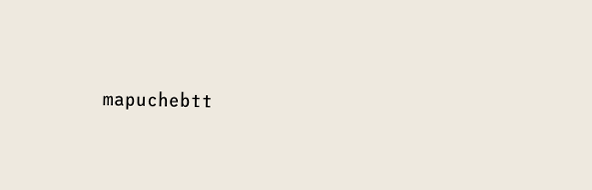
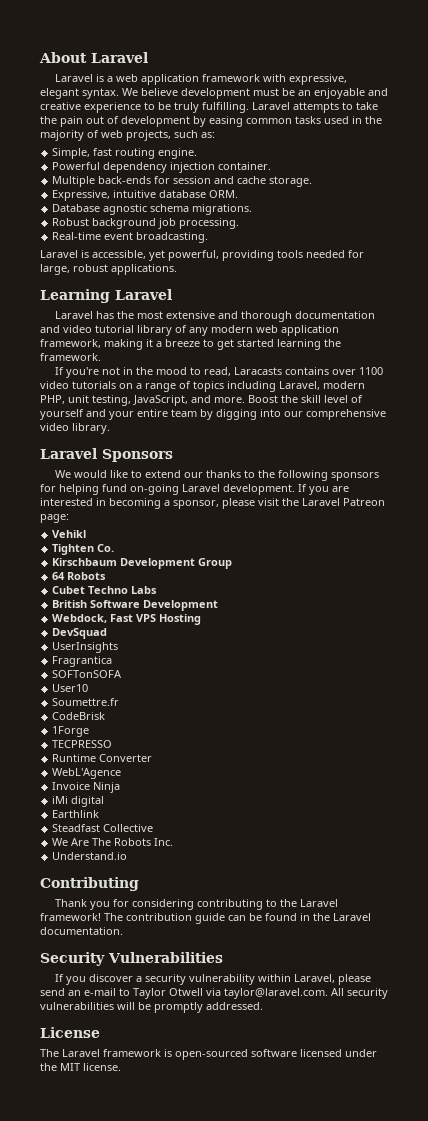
[102,90,214,112] mapuchebtt -> [39,52,148,63] [55,74,348,85] [40,88,388,99] [40,102,378,113] [40,116,382,127] [40,130,215,141] [52,148,198,159] [52,162,272,173] [52,176,313,187] [52,190,239,201] [52,204,253,215] [52,218,240,229] [52,232,209,243] [40,250,364,261] [40,264,177,275] [40,289,172,303] [55,311,376,322] [40,325,339,336] [40,339,341,350] [40,353,101,361] [55,367,384,378] [40,381,365,392] [40,395,363,406] [40,409,386,420] [40,423,110,434] [40,448,173,462] [55,470,380,481] [40,484,349,495] [40,498,385,509] [40,514,69,523] [52,530,87,538] [52,544,115,555] [52,558,233,569] [52,572,107,580] [52,586,158,594] [52,600,219,611] [52,614,202,625] [52,628,108,639] [52,642,119,653] [52,656,113,667] [52,670,123,678] [52,684,89,692] [52,698,120,706] [52,712,106,720] [52,726,90,737] [52,740,113,748] [52,754,153,762] [52,768,122,779] [52,782,121,793] [52,796,105,807] [52,810,100,818] [52,824,154,832] [52,838,174,846] [52,852,128,860] [40,877,139,891] [55,899,339,910] [40,913,371,924] [40,927,123,935] [40,952,223,966] [55,974,372,985] [40,988,388,999] [40,1002,263,1013] [40,1027,100,1038] [40,1049,377,1060] [40,1063,121,1071] About Laravel // Laravel is a web application framework with expressive, elegant syntax. We believe development must be an enjoyable and creative experience to be truly fulfilling. Laravel attempts to take the pain out of development by easing common tasks used in the majority of web projects, such as: // Simple, fast routing engine. // Powerful dependency injection container. // Multiple back-ends for session and cache storage. // Expressive, intuitive database ORM. // Database agnostic schema migrations. // Robust background job processing. // Real-time event broadcasting. // Laravel is accessible, yet powerful, providing tools needed for large, robust applications. // Learning Laravel // Laravel has the most extensive and thorough documentation and video tutorial library of any modern web application framework, making it a breeze to get started learning the framework. // If you're not in the mood to read, Laracasts contains over 1100 video tutorials on a range of topics including Laravel, modern PHP, unit testing, JavaScript, and more. Boost the skill level of yourself and your entire team by digging into our comprehensive video library. // Laravel Sponsors // We would like to extend our thanks to the following sponsors for helping fund on-going Laravel development. If you are interested in becoming a sponsor, please visit the Laravel Patreon page: // Vehikl // Tighten Co. // Kirschbaum Development Group // 64 Robots // Cubet Techno Labs // British Software Development // Webdock, Fast VPS Hosting // DevSquad // UserInsights // Fragrantica // SOFTonSOFA // User10 // Soumettre.fr // CodeBrisk // 1Forge // TECPRESSO // Runtime Converter // WebL'Agence // Invoice Ninja // iMi digital // Earthlink // Steadfast Collective // We Are The Robots Inc. // Understand.io // Contributing // Thank you for considering contributing to the Laravel framework! The contribution guide can be found in the Laravel documentation. // Security Vulnerabilities // If you discover a security vulnerability within Laravel, please send an e-mail to Taylor Otwell via taylor@laravel.com. All security vulnerabilities will be promptly addressed. // License // The Laravel framework is open-sourced software licensed under the MIT license.

